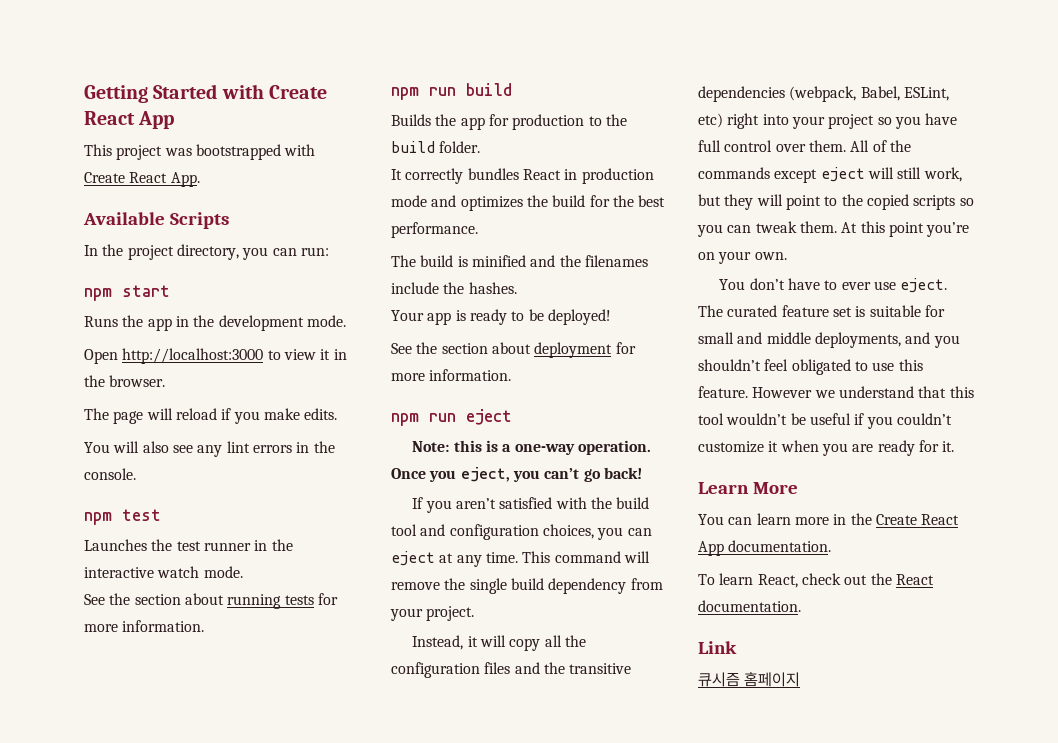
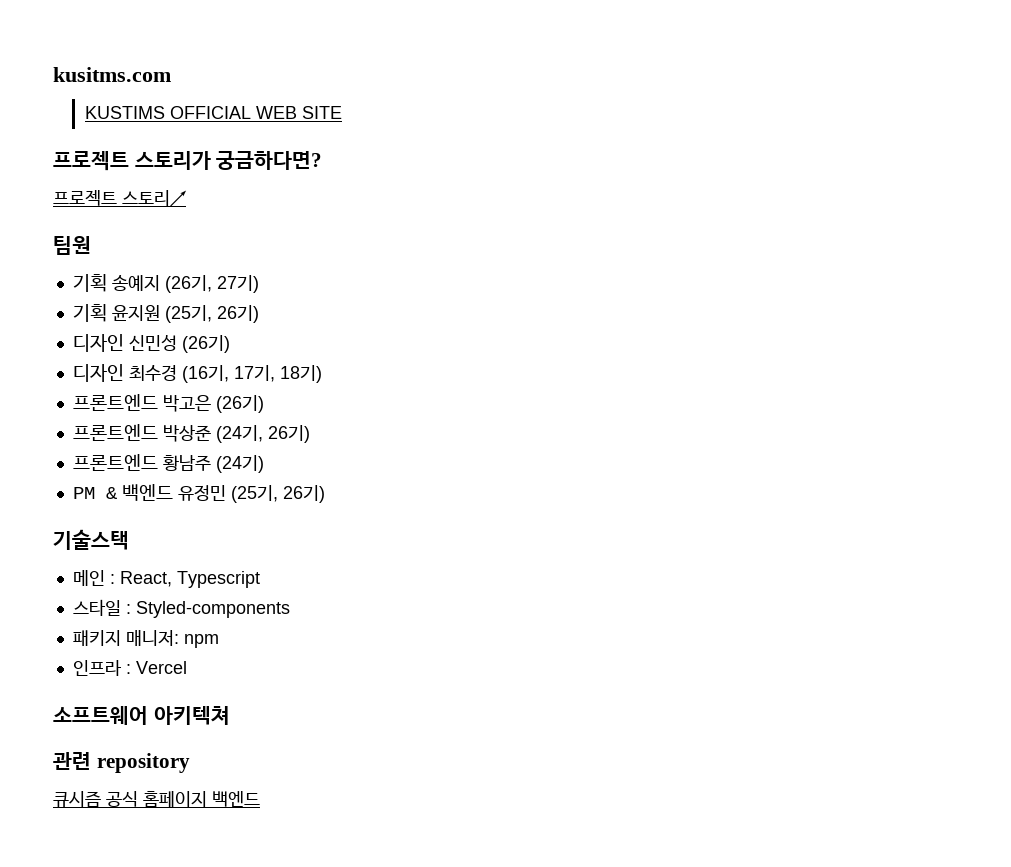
[84,84,328,103] [84,111,175,129] [84,144,316,160] [84,172,200,187] [83,212,229,229] [84,244,329,260] [84,285,170,301] [84,315,346,331] [84,348,347,364] [84,375,166,387] [84,408,338,424] [84,441,335,457] [84,468,136,480] [84,509,161,525] [84,539,293,551] [84,566,243,578] [84,593,338,609] [84,620,205,632] [391,83,512,100] [391,114,627,130] [391,141,481,153] [391,168,654,184] [391,195,666,211] [391,222,478,238] [391,255,648,267] [391,282,517,294] [391,309,611,325] [391,342,636,358] [391,369,512,381] [391,409,512,426] [412,440,652,455] [391,467,642,482] [412,497,650,513] [391,524,652,540] [391,551,650,567] [391,578,663,594] [390,606,475,621] [412,635,587,651] [391,662,632,678] [698,86,949,102] [698,113,958,129] [698,140,911,152] [698,167,962,183] [698,194,974,210] [697,221,970,237] [698,251,787,264] [719,278,948,293] [698,305,945,317] [698,332,960,348] [698,359,923,375] [698,386,974,398] [698,413,952,429] [698,440,955,456] [698,482,798,494] [698,513,960,525] [698,540,832,556] [698,573,934,588] [698,600,801,612] [698,641,737,654] [698,672,801,687] Getting Started with Create React App // This project was bootstrapped with Create React App. // Available Scripts // In the project directory, you can run: // npm start // Runs the app in the development mode. // Open http://localhost:3000 to view it in the browser. // The page will reload if you make edits. // You will also see any lint errors in the console. // npm test // Launches the test runner in the interactive watch mode. // See the section about running tests for more information. // npm run build // Builds the app for production to the build folder. // It correctly bundles React in production mode and optimizes the build for the best performance. // The build is minified and the filenames include the hashes. // Your app is ready to be deployed! // See the section about deployment for more information. // npm run eject // Note: this is a one-way operation. Once you eject, you can’t go back! // If you aren’t satisfied with the build tool and configuration choices, you can eject at any time. This command will remove the single build dependency from your project. // Instead, it will copy all the configuration files and the transitive dependencies (webpack, Babel, ESLint, etc) right into your project so you have full control over them. All of the commands except eject will still work, but they will point to the copied scripts so you can tweak them. At this point you’re on your own. // You don’t have to ever use eject. The curated feature set is suitable for small and middle deployments, and you shouldn’t feel obligated to use this feature. However we understand that this tool wouldn’t be useful if you couldn’t customize it when you are ready for it. // Learn More // You can learn more in the Create React App documentation. // To learn React, check out the React documentation. // Link // 큐시즘 홈페이지 -> [53,67,171,82] [84,106,342,119] [53,151,323,171] [53,190,187,207] [53,236,91,255] [72,274,259,293] [72,304,259,323] [72,334,230,353] [72,364,322,383] [72,394,264,413] [72,424,310,443] [72,454,264,473] [72,484,325,503] [53,529,129,550] [72,570,260,588] [72,599,290,618] [72,630,219,648] [72,660,187,676] [53,706,230,725] [53,752,190,773] [53,791,260,808] kusitms.com // KUSTIMS OFFICIAL WEB SITE // 프로젝트 스토리가 궁금하다면? // 프로젝트 스토리↗ // 팀원 // 기획 송예지 (26기, 27기) // 기획 윤지원 (25기, 26기) // 디자인 신민성 (26기) // 디자인 최수경 (16기, 17기, 18기) // 프론트엔드 박고은 (26기) // 프론트엔드 박상준 (24기, 26기) // 프론트엔드 황남주 (24기) // PM & 백엔드 유정민 (25기, 26기) // 기술스택 // 메인 : React, Typescript // 스타일 : Styled-components // 패키지 매니저: npm // 인프라 : Vercel // 소프트웨어 아키텍쳐 // 관련 repository // 큐시즘 공식 홈페이지 백엔드

